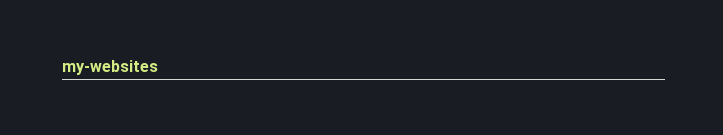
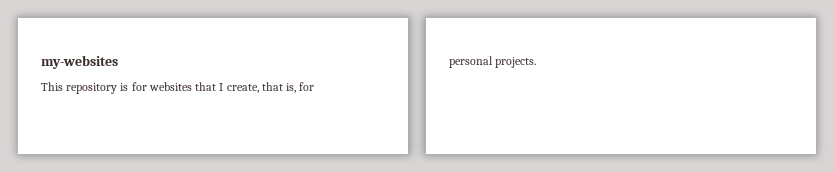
(158, 67) none -> [41,82,315,94] [449,56,537,68] // This repository is for websites that I create, that is, for personal projects.

